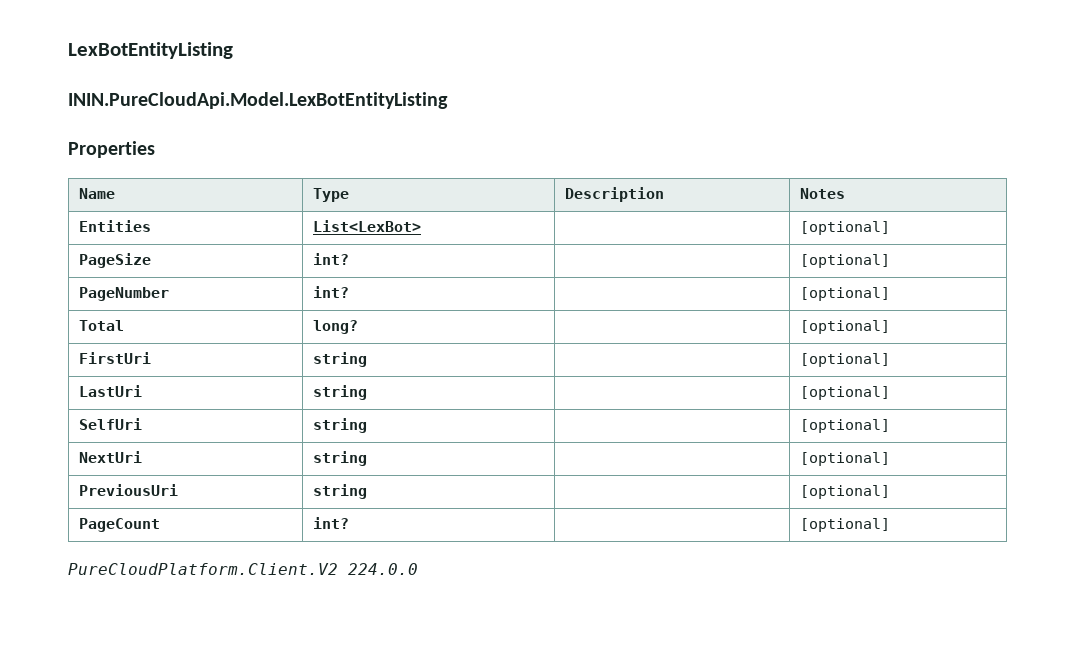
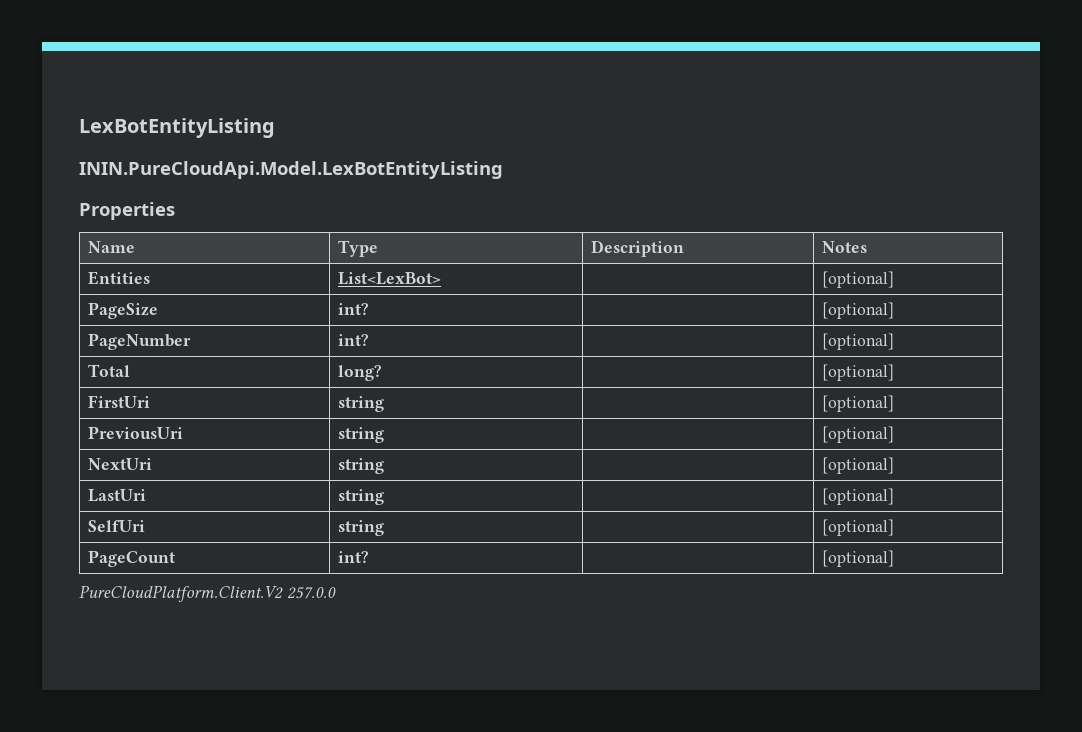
(891, 360) none -> [87,426,183,439] [337,427,384,443] [821,426,894,443] [87,458,152,470] [337,458,384,474] [821,457,894,474] // PreviousUri | string | | [optional] // NextUri | string | | [optional]
[79,451,143,463] [313,451,368,466] [800,452,891,466] [79,484,179,496] [313,484,368,499] [800,485,891,499] // NextUri | string | | [optional] // PreviousUri | string | | [optional] -> (894, 527) none
[348,563,418,575] 224.0.0 -> [286,587,336,599] 257.0.0

